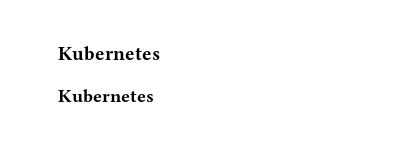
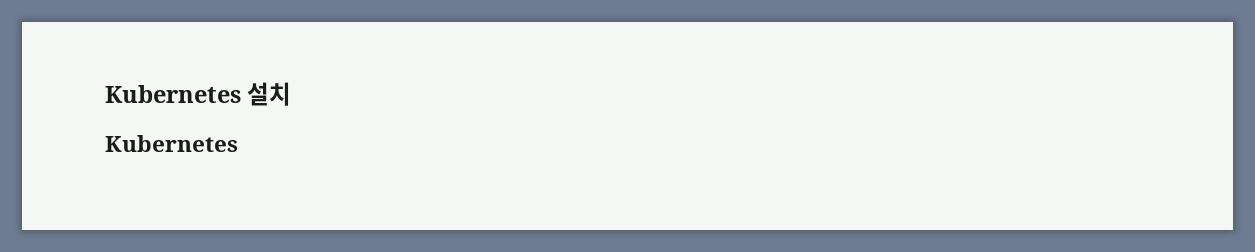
[58,46,160,61] Kubernetes -> [105,82,292,106] Kubernetes 설치

